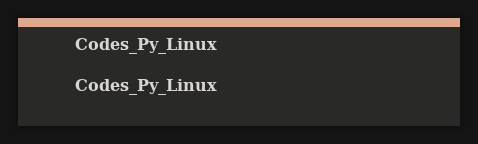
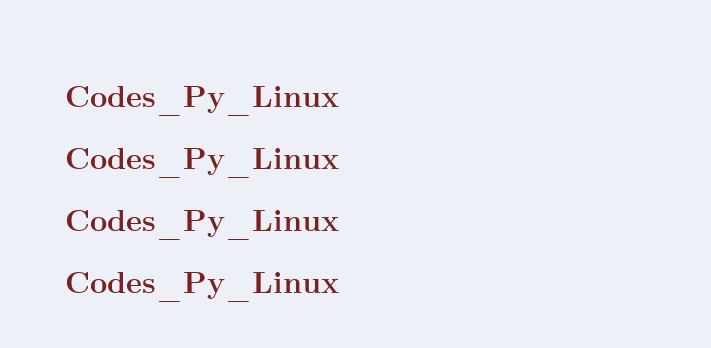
[75,38,217,54] [75,79,217,95] Codes_Py_Linux // Codes_Py_Linux -> [65,86,339,116] [65,148,339,178] [65,210,339,240] [65,272,339,302] Codes_Py_Linux // Codes_Py_Linux // Codes_Py_Linux // Codes_Py_Linux

